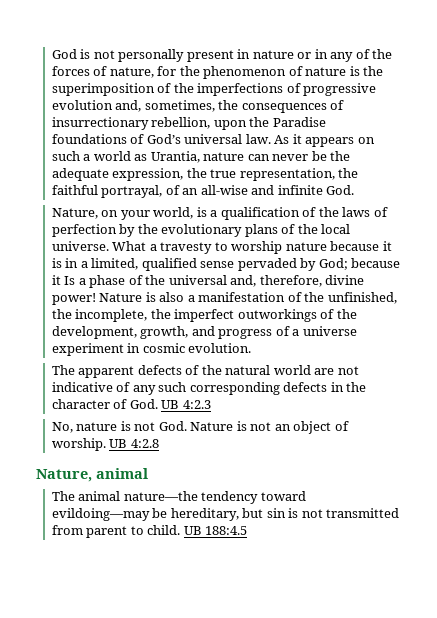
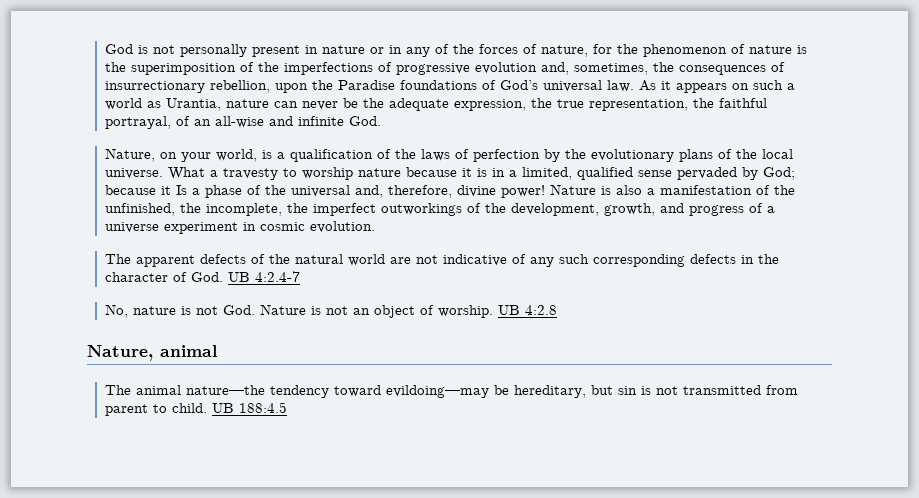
[182,400,211,409] 4:2.3 -> [254,271,300,282] 4:2.4-7

